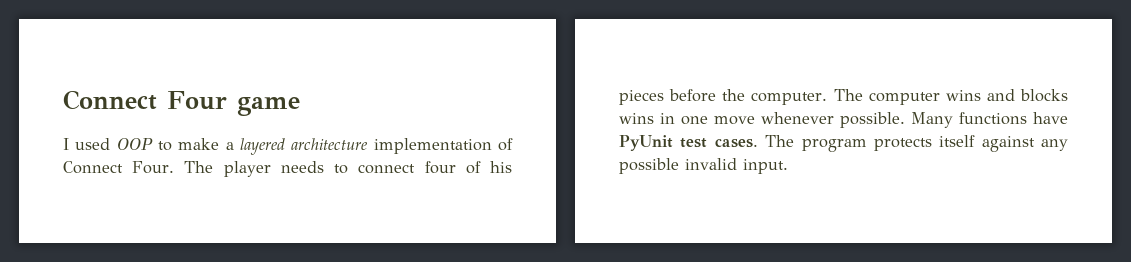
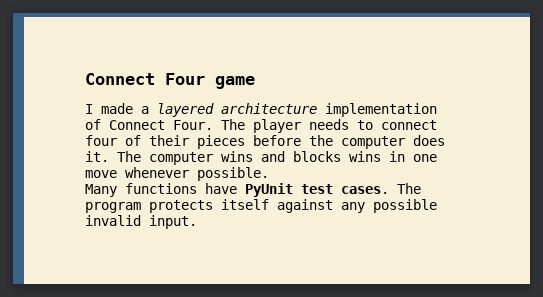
[75,138,220,151] used OOP to make -> [101,103,133,114] made
[489,161,512,173] his -> [149,135,189,146] their
[751,92,828,105] computer. -> [341,135,445,149] [85,151,109,162] computer does it.
(905, 120) none -> (269, 174) //

